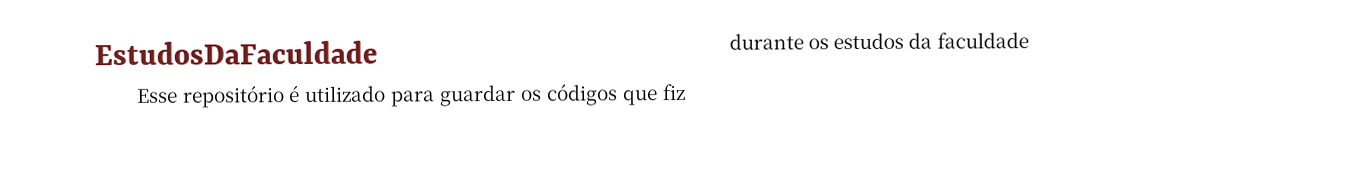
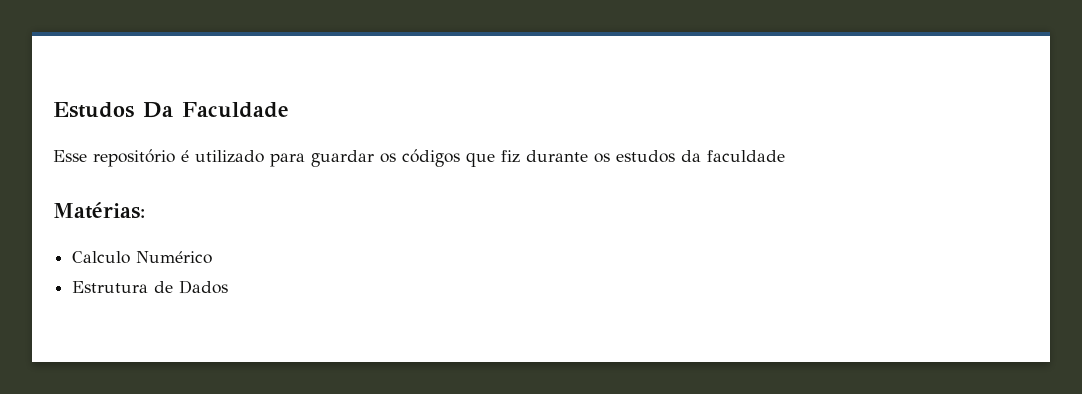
[94,40,378,66] EstudosDaFaculdade -> [53,102,289,118] Estudos Da Faculdade
(1029, 40) none -> [53,202,145,219] [72,251,213,264] [72,280,229,294] // Matérias: // Calculo Numérico // Estrutura de Dados

